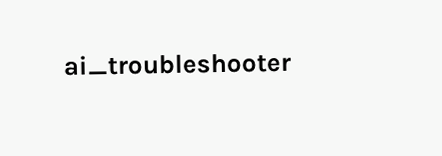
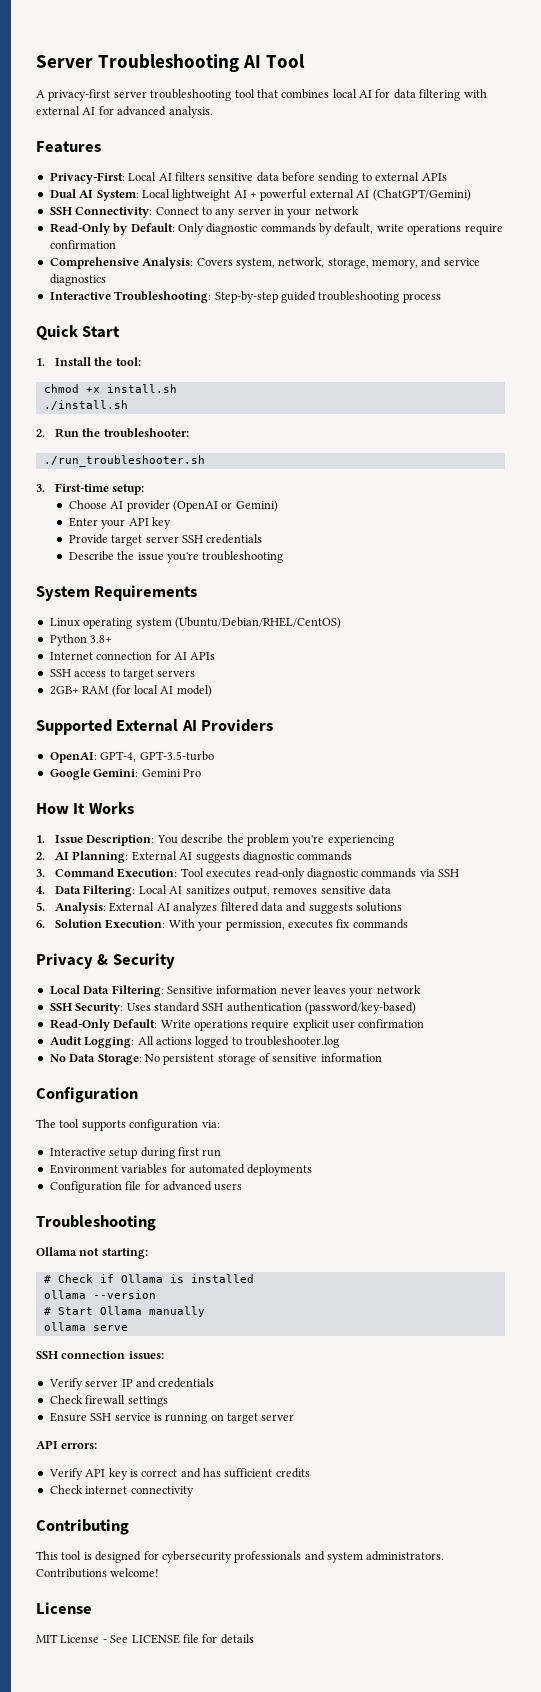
[63,51,292,76] ai_troubleshooter -> [36,54,306,72] [36,89,487,101] [36,106,213,118] [36,141,101,153] [49,172,447,184] [49,189,471,201] [49,206,359,218] [49,223,503,235] [49,240,116,249] [49,257,480,269] [49,274,106,286] [49,291,441,303] [36,325,121,340] [36,357,141,366] [43,384,177,393] [43,400,128,410] [36,428,189,438] [43,455,205,467] [36,483,145,495] [68,500,278,512] [68,517,171,529] [68,534,263,546] [68,551,284,563] [36,585,198,601] [49,617,341,629] [49,634,113,646] [49,651,216,660] [49,669,196,680] [49,685,212,697] [36,719,274,735] [49,751,214,763] [49,768,201,780] [36,802,134,814] [36,834,394,846] [36,851,353,863] [36,868,459,880] [36,885,391,897] [36,902,402,914] [36,919,408,931] [36,953,175,969] [49,985,421,997] [49,1002,416,1014] [49,1019,425,1031] [49,1036,339,1048] [49,1053,382,1065] [36,1087,138,1103] [36,1119,220,1131] [49,1147,222,1159] [49,1164,313,1176] [49,1181,243,1193] [36,1215,156,1231] [36,1247,148,1259] [43,1274,254,1283] [43,1290,156,1299] [43,1306,205,1317] [43,1322,128,1331] [36,1351,164,1359] [48,1378,215,1390] [49,1395,168,1407] [49,1412,295,1424] [36,1440,98,1449] [48,1468,310,1480] [49,1485,194,1497] [36,1519,129,1535] [36,1551,445,1563] [36,1568,160,1578] [36,1602,92,1614] [36,1634,254,1644] Server Troubleshooting AI Tool // A privacy-first server troubleshooting tool that combines local AI for data filtering with external AI for advanced analysis. // Features // Privacy-First: Local AI filters sensitive data before sending to external APIs // Dual AI System: Local lightweight AI + powerful external AI (ChatGPT/Gemini) // SSH Connectivity: Connect to any server in your network // Read-Only by Default: Only diagnostic commands by default, write operations require confirmation // Comprehensive Analysis: Covers system, network, storage, memory, and service diagnostics // Interactive Troubleshooting: Step-by-step guided troubleshooting process // Quick Start // 1. Install the tool: // chmod +x install.sh // ./install.sh // 2. Run the troubleshooter: // ./run_troubleshooter.sh // 3. First-time setup: // Choose AI provider (OpenAI or Gemini) // Enter your API key // Provide target server SSH credentials // Describe the issue you're troubleshooting // System Requirements // Linux operating system (Ubuntu/Debian/RHEL/CentOS) // Python 3.8+ // Internet connection for AI APIs // SSH access to target servers // 2GB+ RAM (for local AI model) // Supported External AI Providers // OpenAI: GPT-4, GPT-3.5-turbo // Google Gemini: Gemini Pro // How It Works // 1. Issue Description: You describe the problem you're experiencing // 2. AI Planning: External AI suggests diagnostic commands // 3. Command Execution: Tool executes read-only diagnostic commands via SSH // 4. Data Filtering: Local AI sanitizes output, removes sensitive data // 5. Analysis: External AI analyzes filtered data and suggests solutions // 6. Solution Execution: With your permission, executes fix commands // Privacy & Security // Local Data Filtering: Sensitive information never leaves your network // SSH Security: Uses standard SSH authentication (password/key-based) // Read-Only Default: Write operations require explicit user confirmation // Audit Logging: All actions logged to troubleshooter.log // No Data Storage: No persistent storage of sensitive information // Configuration // The tool supports configuration via: // Interactive setup during first run // Environment variables for automated deployments // Configuration file for advanced users // Troubleshooting // Ollama not starting: // # Check if Ollama is installed // ollama --version // # Start Ollama manually // ollama serve // SSH connection issues: // Verify server IP and credentials // Check firewall settings // Ensure SSH service is running on target server // API errors: // Verify API key is correct and has sufficient credits // Check internet connectivity // Contributing // This tool is designed for cybersecurity professionals and system administrators. Contributions welcome! // License // MIT License - See LICENSE file for details

